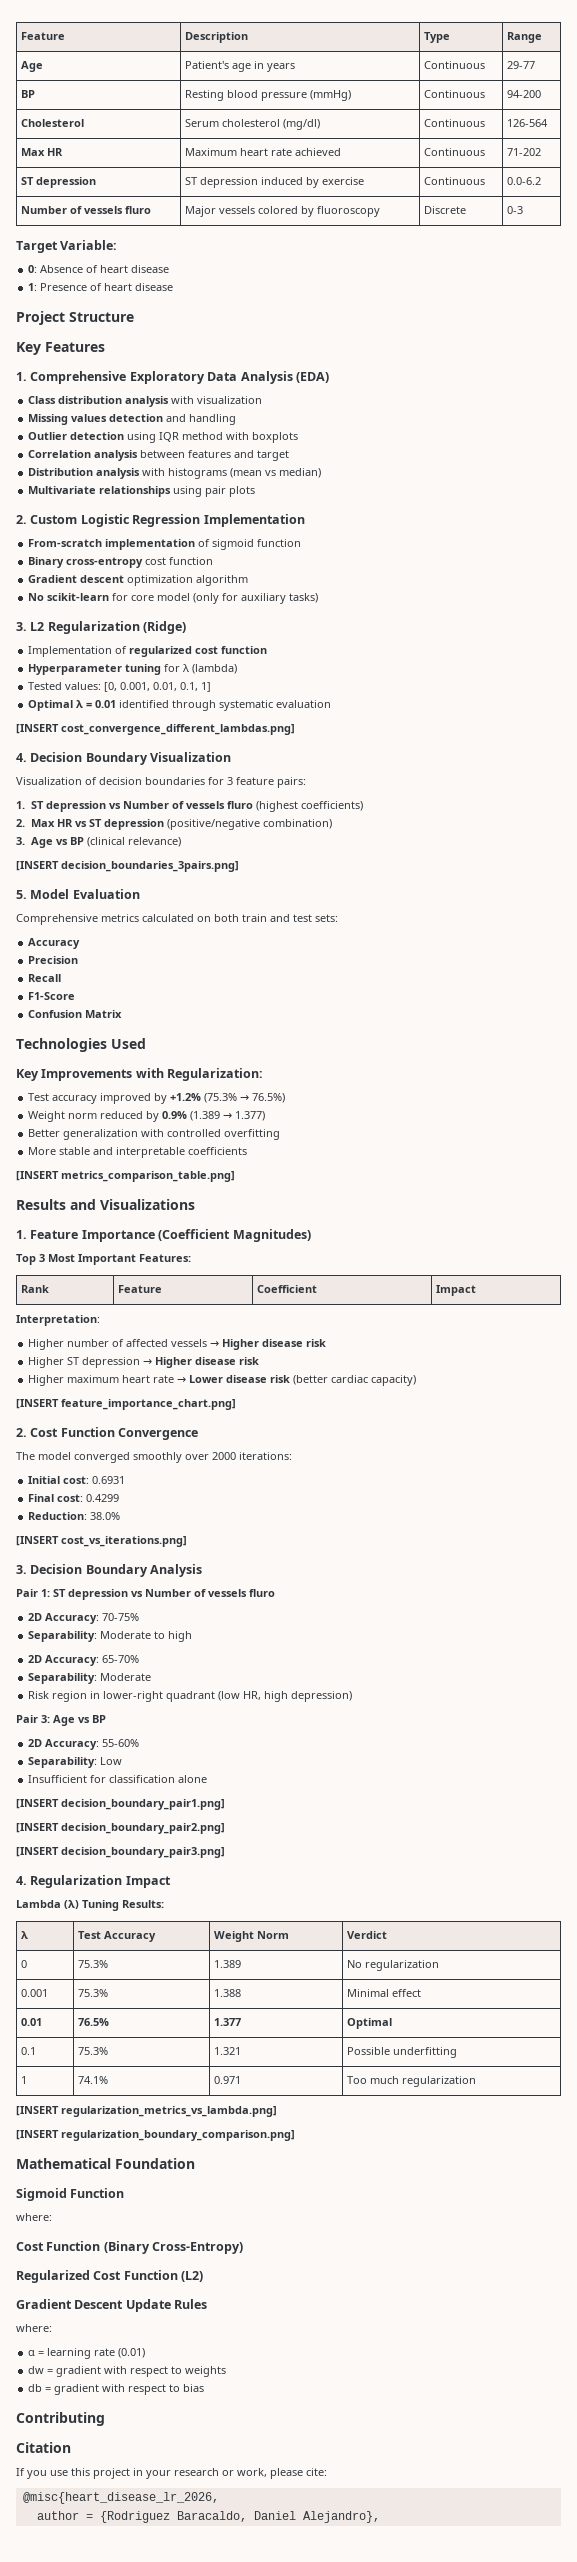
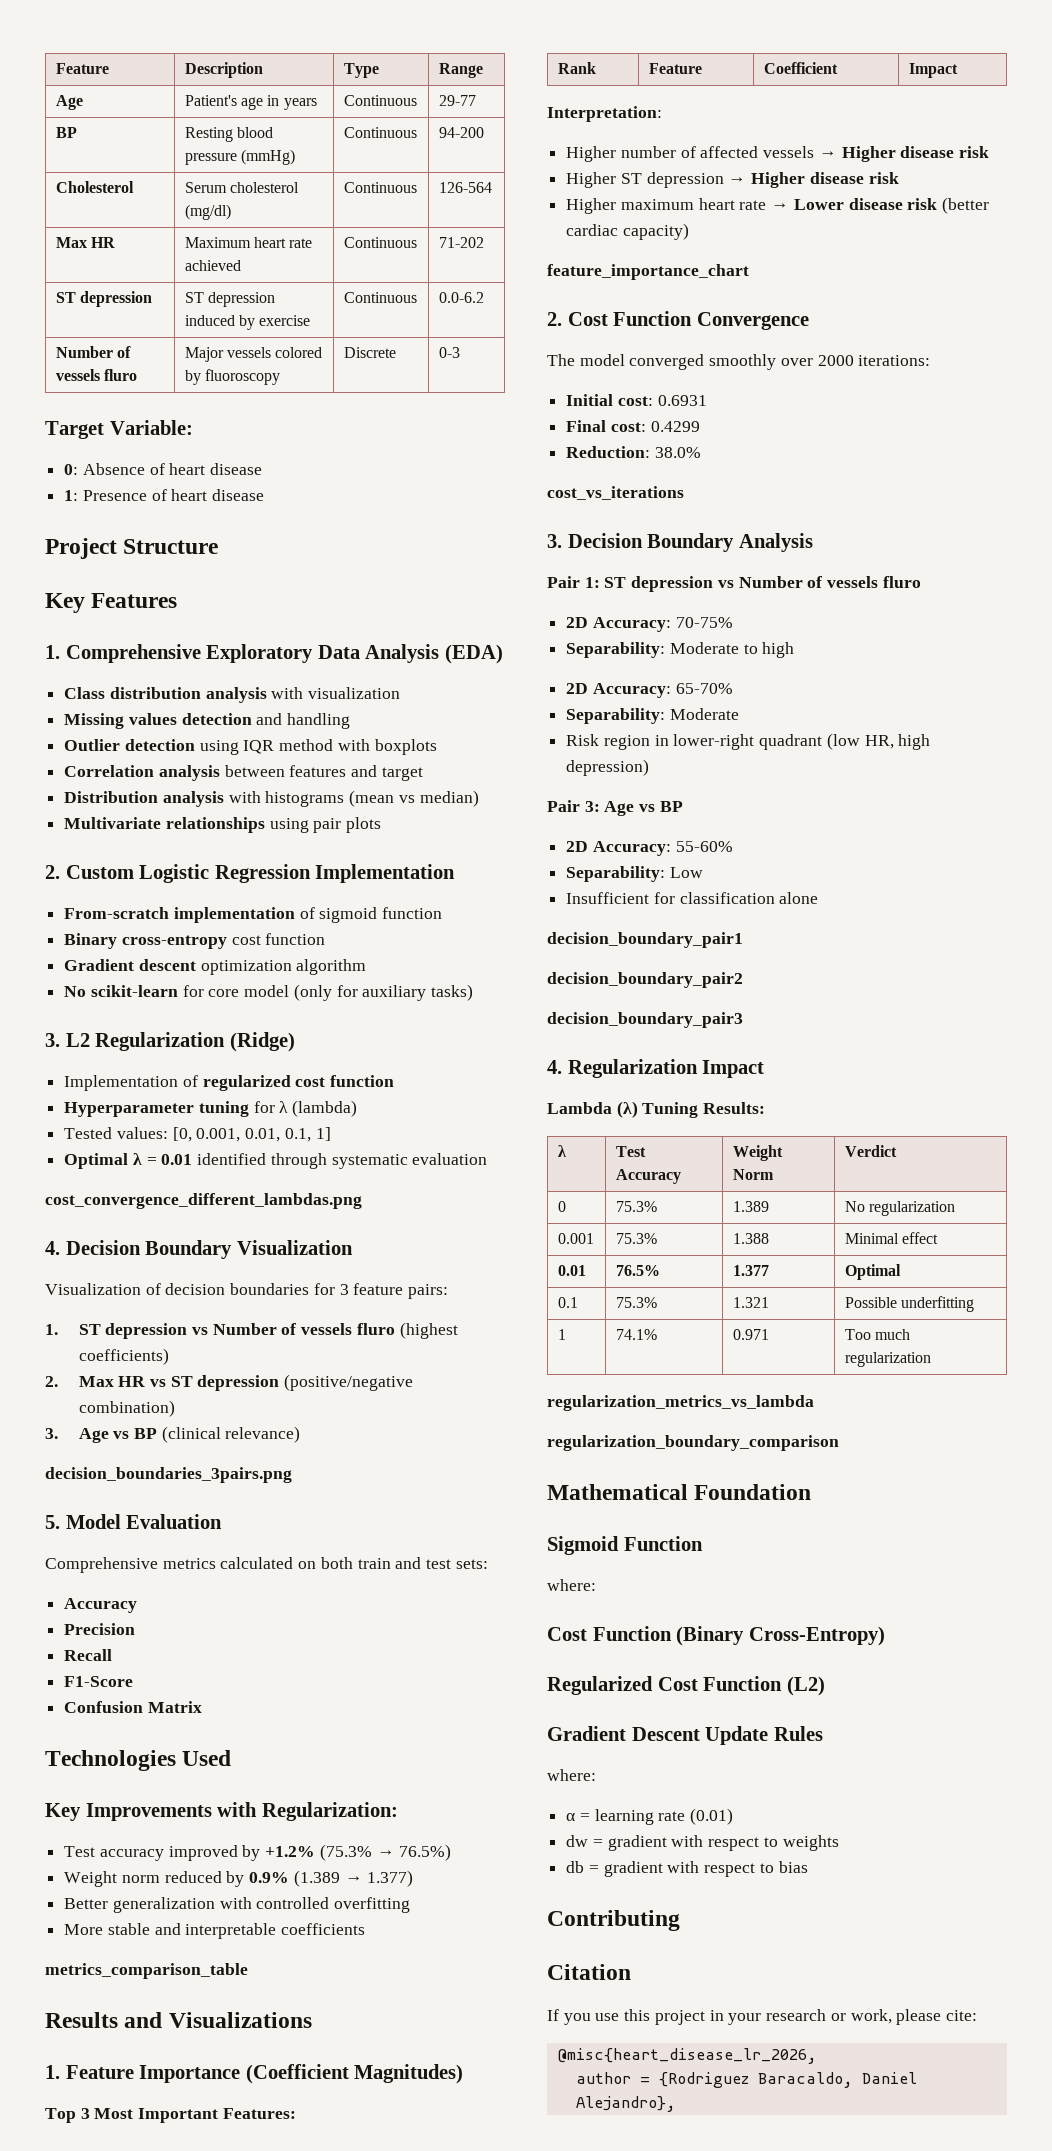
[16,724,295,735] [INSERT cost_convergence_different_lambdas.png] -> [45,1193,362,1209] cost_convergence_different_lambdas.png
[16,861,239,872] [INSERT decision_boundaries_3pairs.png] -> [45,1467,292,1483] decision_boundaries_3pairs.png
[16,1171,235,1182] [INSERT metrics_comparison_table.png] -> [45,1963,248,1979] metrics_comparison_table
[16,1399,236,1410] [INSERT feature_importance_chart.png] -> [547,264,749,280] feature_importance_chart
[16,1536,187,1547] [INSERT cost_vs_iterations.png] -> [547,486,684,500] cost_vs_iterations
[16,1799,225,1810] [16,1823,225,1834] [16,1847,225,1858] [INSERT decision_boundary_pair1.png] // [INSERT decision_boundary_pair2.png] // [INSERT decision_boundary_pair3.png] -> [547,932,743,948] [547,972,743,988] [547,1012,743,1028] decision_boundary_pair1 // decision_boundary_pair2 // decision_boundary_pair3
[16,2106,277,2117] [16,2130,295,2141] [INSERT regularization_metrics_vs_lambda.png] // [INSERT regularization_boundary_comparison.png] -> [547,1395,814,1411] [547,1435,839,1451] regularization_metrics_vs_lambda // regularization_boundary_comparison

